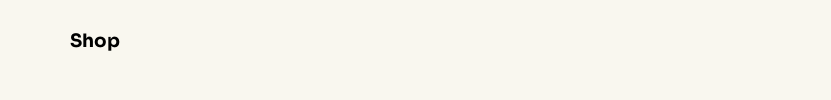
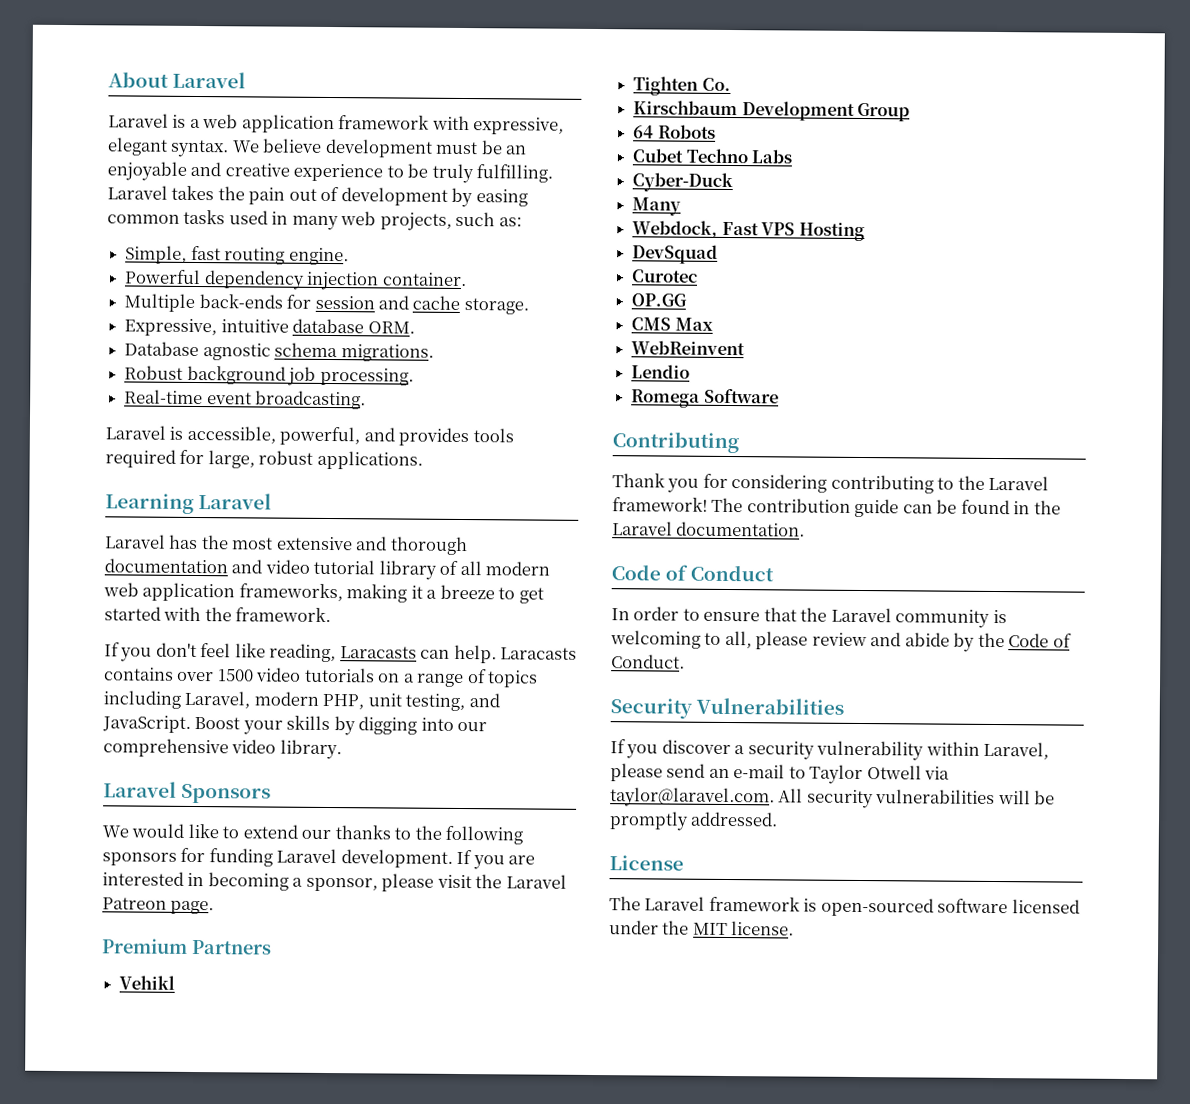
[70,33,120,51] Shop -> [108,71,247,89] [108,113,565,135] [107,137,528,158] [107,161,554,184] [107,185,528,208] [107,209,522,231] [125,245,349,266] [125,269,467,291] [124,293,529,315] [124,318,415,337] [124,341,434,362] [124,365,414,386] [124,389,367,410] [105,425,514,447] [105,449,423,470] [105,493,273,514] [105,534,468,556] [104,558,551,580] [103,582,544,604] [104,606,332,623] [104,642,578,664] [104,667,539,688] [103,690,500,712] [102,715,488,736] [103,738,342,760] [103,781,272,804] [102,823,524,845] [102,847,536,870] [102,871,567,892] [102,897,215,915] [101,938,272,955] [119,975,176,990] [633,76,731,96] [633,100,911,122] [633,124,716,139] [632,148,794,164] [632,172,734,193] [632,197,682,216] [632,220,865,242] [632,244,719,264] [632,269,699,283] [631,293,688,307] [631,317,713,331] [631,340,746,356] [631,364,691,379] [631,388,779,408] [612,431,739,454] [612,473,1050,494] [612,497,1061,518] [612,521,806,537] [611,564,775,582] [611,606,1007,628] [610,630,1072,652] [611,654,685,669] [610,697,845,719] [610,739,1050,761] [610,763,951,785] [610,787,1056,809] [609,811,779,831] [609,855,684,871] [609,896,1080,917] [609,920,795,936] About Laravel // Laravel is a web application framework with expressive, elegant syntax. We believe development must be an enjoyable and creative experience to be truly fulfilling. Laravel takes the pain out of development by easing common tasks used in many web projects, such as: // Simple, fast routing engine. // Powerful dependency injection container. // Multiple back-ends for session and cache storage. // Expressive, intuitive database ORM. // Database agnostic schema migrations. // Robust background job processing. // Real-time event broadcasting. // Laravel is accessible, powerful, and provides tools required for large, robust applications. // Learning Laravel // Laravel has the most extensive and thorough documentation and video tutorial library of all modern web application frameworks, making it a breeze to get started with the framework. // If you don't feel like reading, Laracasts can help. Laracasts contains over 1500 video tutorials on a range of topics including Laravel, modern PHP, unit testing, and JavaScript. Boost your skills by digging into our comprehensive video library. // Laravel Sponsors // We would like to extend our thanks to the following sponsors for funding Laravel development. If you are interested in becoming a sponsor, please visit the Laravel Patreon page. // Premium Partners // Vehikl // Tighten Co. // Kirschbaum Development Group // 64 Robots // Cubet Techno Labs // Cyber-Duck // Many // Webdock, Fast VPS Hosting // DevSquad // Curotec // OP.GG // CMS Max // WebReinvent // Lendio // Romega Software // Contributing // Thank you for considering contributing to the Laravel framework! The contribution guide can be found in the Laravel documentation. // Code of Conduct // In order to ensure that the Laravel community is welcoming to all, please review and abide by the Code of Conduct. // Security Vulnerabilities // If you discover a security vulnerability within Laravel, please send an e-mail to Taylor Otwell via taylor@laravel.com. All security vulnerabilities will be promptly addressed. // License // The Laravel framework is open-sourced software licensed under the MIT license.

